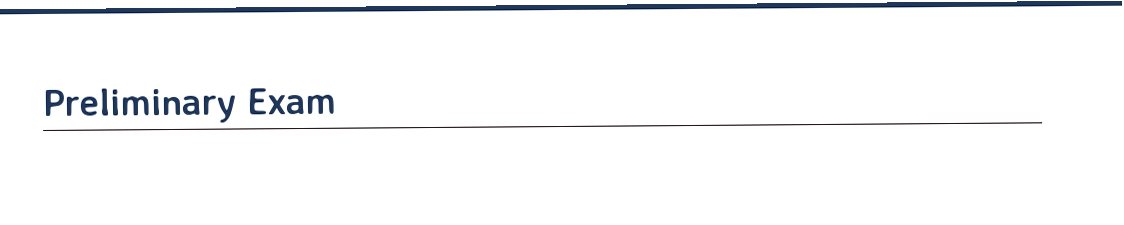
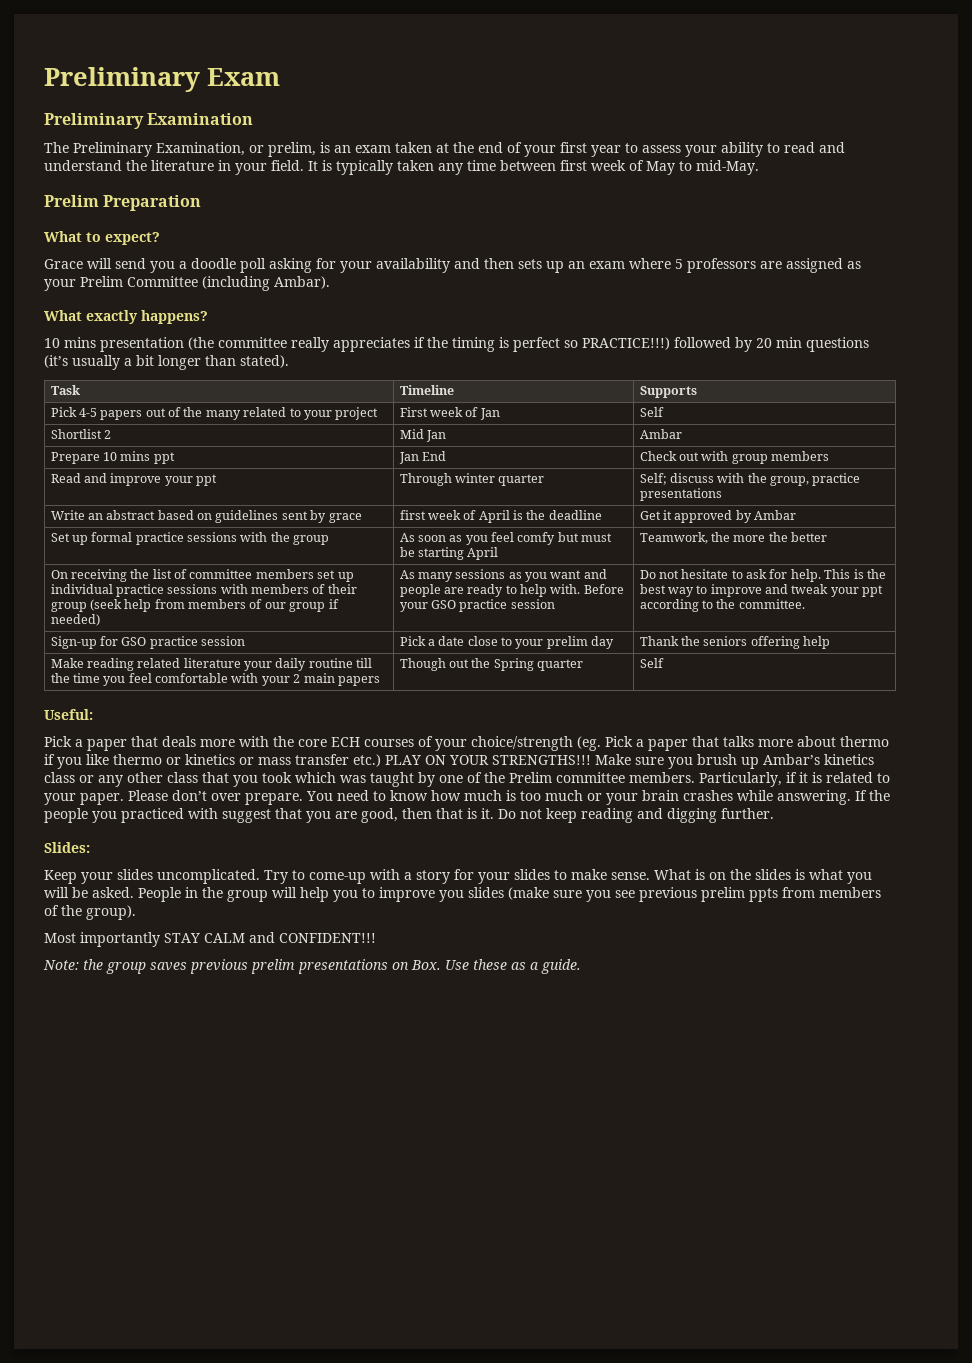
(337, 101) none -> [44,113,254,129] [44,142,845,157] [44,160,759,175] [44,195,202,211] [44,231,160,245] [44,258,861,273] [44,276,330,291] [44,310,208,324] [44,337,869,352] [44,355,289,370] [50,385,80,395] [399,385,454,395] [639,386,697,398] [50,407,379,420] [399,407,500,420] [639,407,664,417] [50,429,111,439] [399,429,446,442] [639,429,682,439] [50,451,175,464] [398,451,446,464] [639,451,830,464] [50,473,218,486] [399,473,545,486] [639,473,861,486] [639,488,722,501] [50,510,362,523] [399,510,602,523] [639,510,797,523] [50,532,330,545] [399,532,613,545] [399,547,499,560] [639,532,828,544] [50,569,354,582] [50,584,357,597] [50,599,339,612] [50,614,100,626] [399,569,607,582] [399,584,624,597] [399,599,555,612] [639,569,886,582] [639,584,884,597] [639,599,805,612] [50,636,246,649] [399,636,615,649] [639,636,831,649] [50,658,373,671] [50,673,380,686] [399,658,584,671] [639,658,664,668] [44,709,93,720] [44,736,889,751] [44,754,874,769] [44,772,890,787] [44,790,890,805] [44,808,774,823] [44,842,90,853] [44,869,872,884] [44,887,881,902] [44,905,136,920] [44,932,376,947] [43,959,581,974] // Preliminary Examination // The Preliminary Examination, or prelim, is an exam taken at the end of your first year to assess your ability to read and understand the literature in your field. It is typically taken any time between first week of May to mid-May. // Prelim Preparation // What to expect? // Grace will send you a doodle poll asking for your availability and then sets up an exam where 5 professors are assigned as your Prelim Committee (including Ambar). // What exactly happens? // 10 mins presentation (the committee really appreciates if the timing is perfect so PRACTICE!!!) followed by 20 min questions (it’s usually a bit longer than stated). // Task | Timeline | Supports // Pick 4-5 papers out of the many related to your project | First week of Jan | Self // Shortlist 2 | Mid Jan | Ambar // Prepare 10 mins ppt | Jan End | Check out with group members // Read and improve your ppt | Through winter quarter | Self; discuss with the group, practice presentations // Write an abstract based on guidelines sent by grace | first week of April is the deadline | Get it approved by Ambar // Set up formal practice sessions with the group | As soon as you feel comfy but must be starting April | Teamwork, the more the better // On receiving the list of committee members set up individual practice sessions with members of their group (seek help from members of our group if needed) | As many sessions as you want and people are ready to help with. Before your GSO practice session | Do not hesitate to ask for help. This is the best way to improve and tweak your ppt according to the committee. // Sign-up for GSO practice session | Pick a date close to your prelim day | Thank the seniors offering help // Make reading related literature your daily routine till the time you feel comfortable with your 2 main papers | Though out the Spring quarter | Self // Useful: // Pick a paper that deals more with the core ECH courses of your choice/strength (eg. Pick a paper that talks more about thermo if you like thermo or kinetics or mass transfer etc.) PLAY ON YOUR STRENGTHS!!! Make sure you brush up Ambar’s kinetics class or any other class that you took which was taught by one of the Prelim committee members. Particularly, if it is related to your paper. Please don’t over prepare. You need to know how much is too much or your brain crashes while answering. If the people you practiced with suggest that you are good, then that is it. Do not keep reading and digging further. // Slides: // Keep your slides uncomplicated. Try to come-up with a story for your slides to make sense. What is on the slides is what you will be asked. People in the group will help you to improve you slides (make sure you see previous prelim ppts from members of the group). // Most importantly STAY CALM and CONFIDENT!!! // Note: the group saves previous prelim presentations on Box. Use these as a guide.

